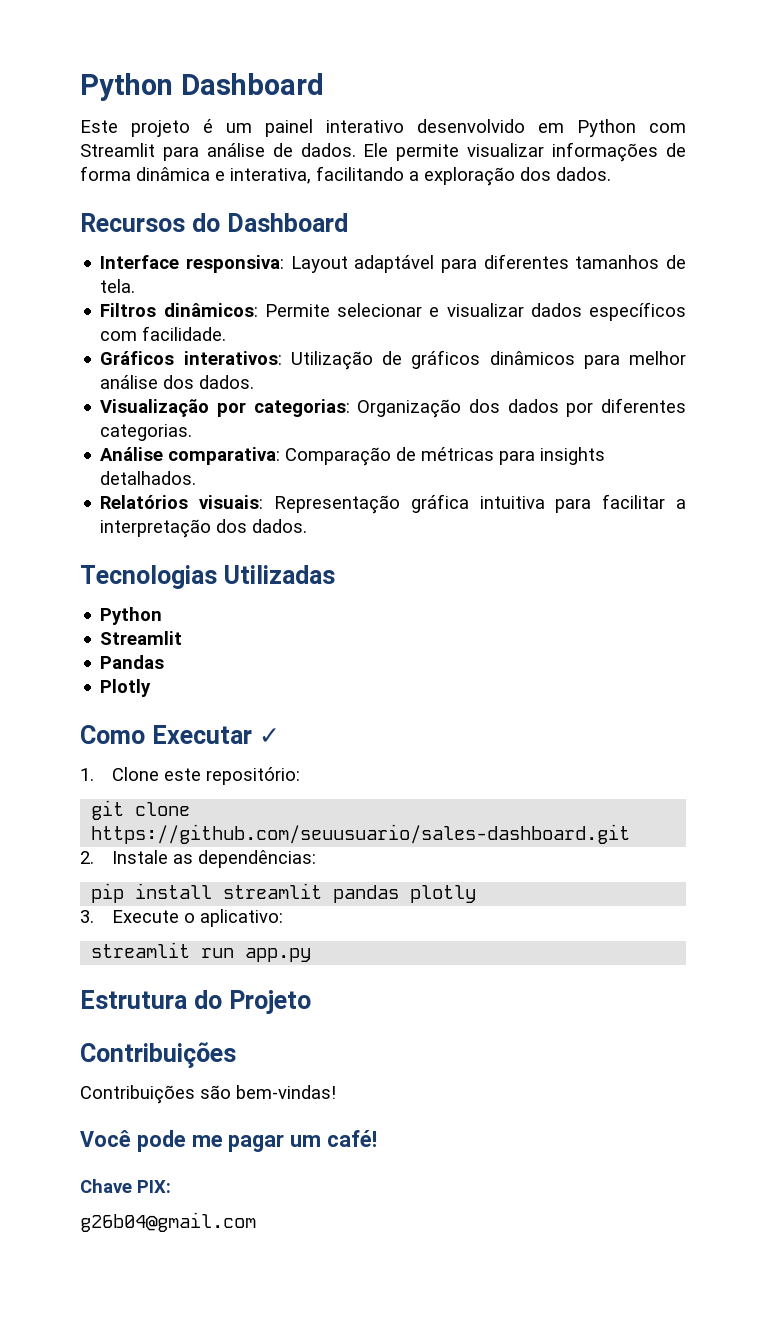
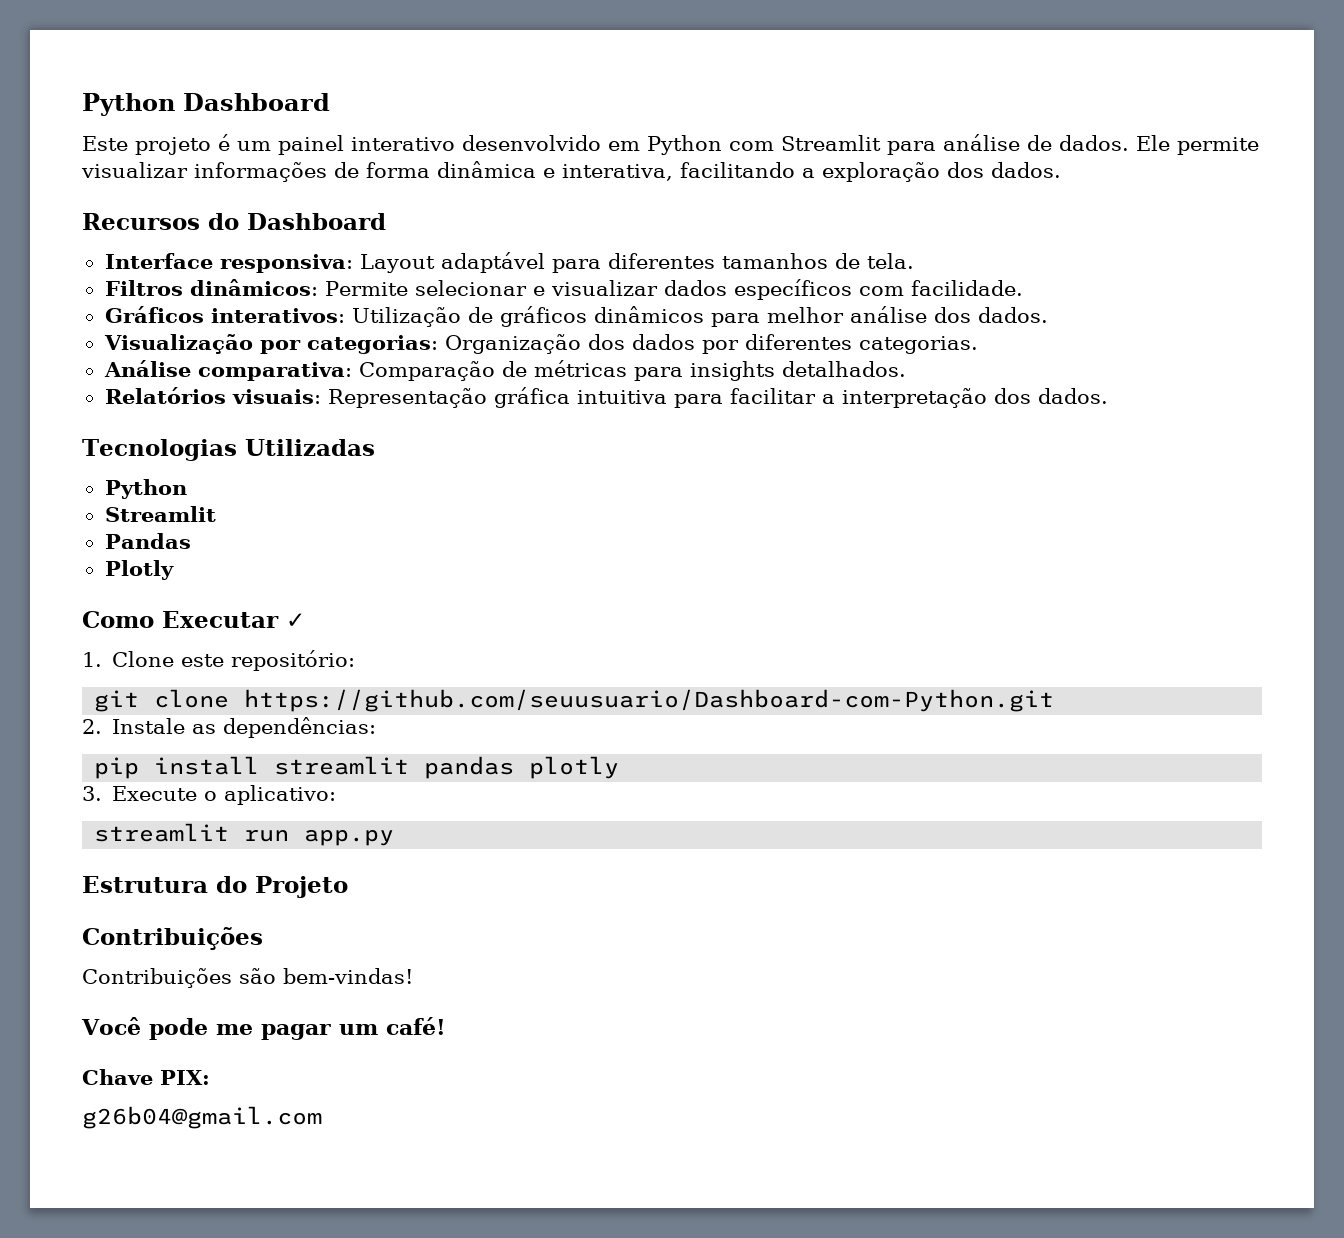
[91,824,631,844] https://github.com/seuusuario/sales-dashboard.git -> [244,689,1055,712] https://github.com/seuusuario/Dashboard-com-Python.git

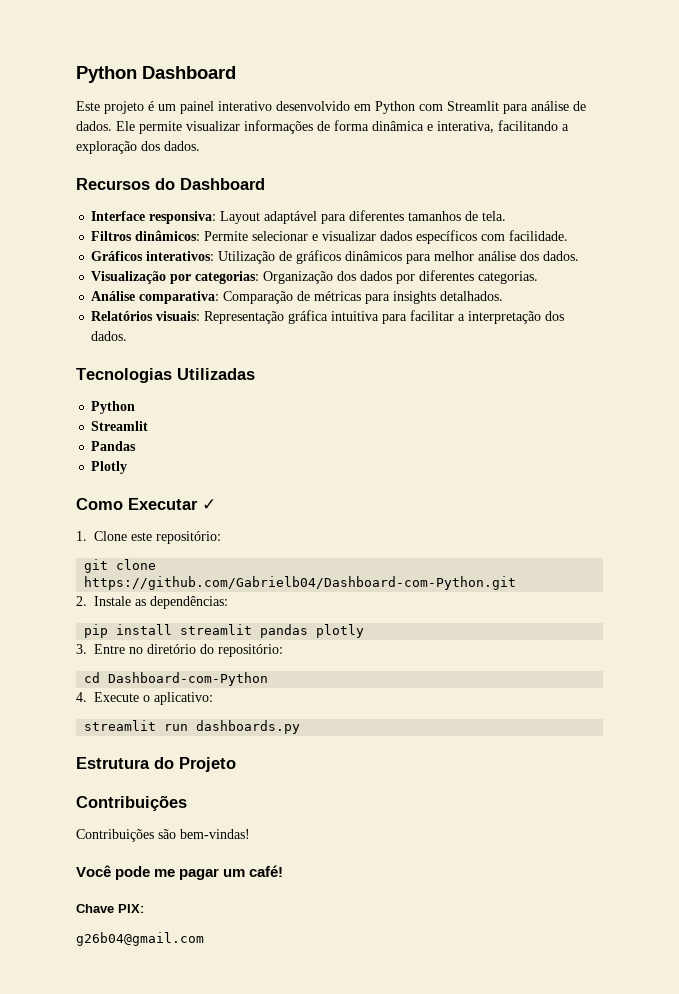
[244,689,1055,712] https://github.com/seuusuario/Dashboard-com-Python.git -> [84,576,517,590] https://github.com/Gabrielb04/Dashboard-com-Python.git
(102, 793) none -> [94,644,283,657] [84,672,269,686] [76,692,87,702] Entre no diretório do repositório: // cd Dashboard-com-Python // 4.
[304,829,395,846] app.py -> [196,720,301,734] dashboards.py

